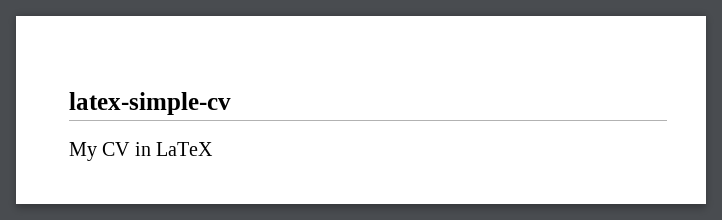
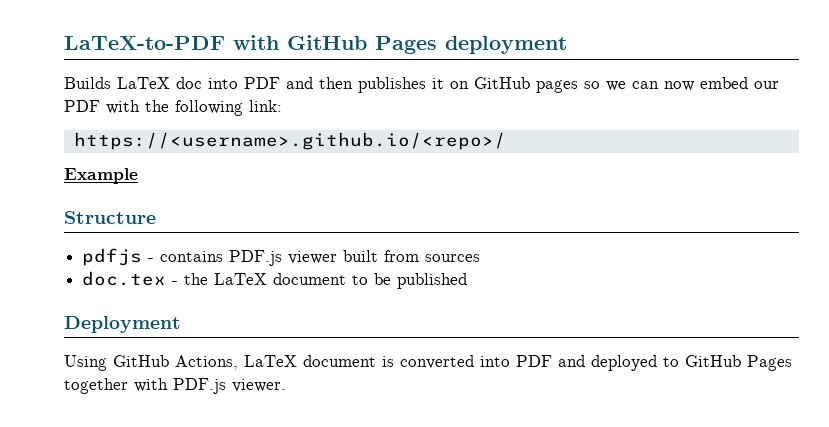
[69,92,231,115] [69,142,214,161] latex-simple-cv // My CV in LaTeX -> [64,35,567,54] [64,77,779,93] [64,100,282,116] [73,132,506,150] [64,168,138,184] [64,211,156,224] [82,248,481,266] [82,271,468,289] [64,316,181,333] [64,355,792,371] [64,378,286,394] LaTeX-to-PDF with GitHub Pages deployment // Builds LaTeX doc into PDF and then publishes it on GitHub pages so we can now embed our PDF with the following link: // https://<username>.github.io/<repo>/ // Example // Structure // pdfjs - contains PDF.js viewer built from sources // doc.tex - the LaTeX document to be published // Deployment // Using GitHub Actions, LaTeX document is converted into PDF and deployed to GitHub Pages together with PDF.js viewer.

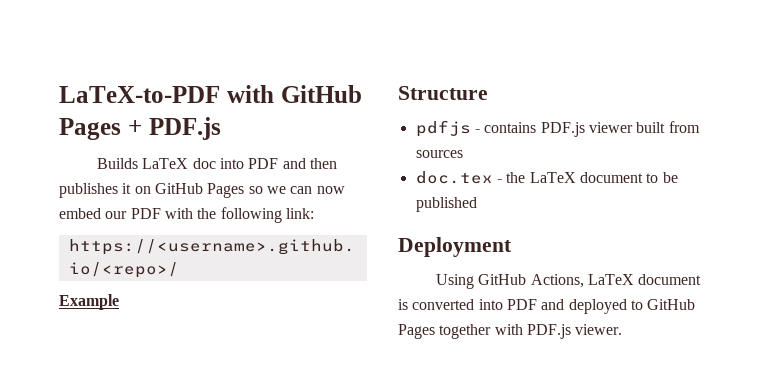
[445,36,567,54] deployment -> [127,117,221,140] + PDF.js
[536,80,578,93] pages -> [207,183,245,198] Pages

